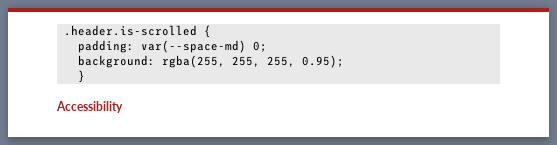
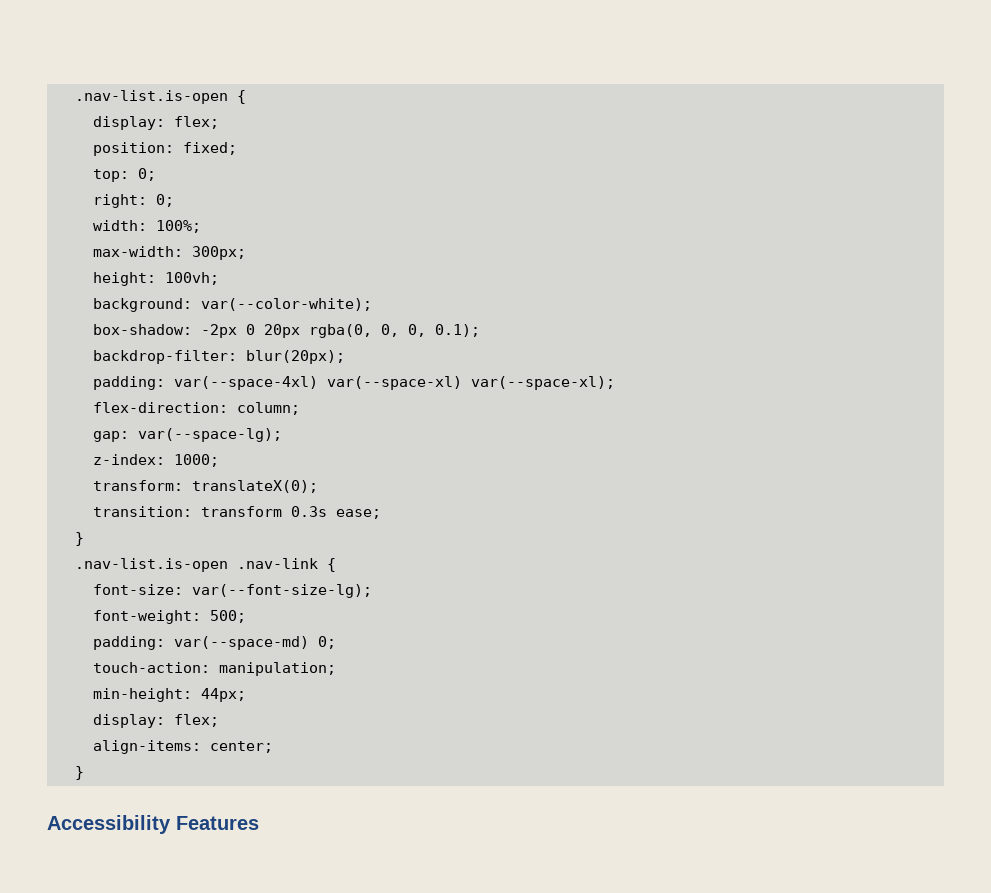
[63,25,211,38] [77,40,267,53] [77,55,344,68] .header.is-scrolled { // padding: var(--space-md) 0; // background: rgba(255, 255, 255, 0.95); -> [75,90,247,104] [93,116,220,130] [93,142,238,156] [93,168,157,182] [93,194,175,208] [93,220,202,233] [93,246,247,260] [93,272,220,286] [93,298,373,312] [93,324,481,338] [93,350,346,364] [93,376,616,390] [93,402,301,415] [93,428,283,442] [93,454,220,467] [93,480,319,493] [93,506,382,519] [75,532,85,546] [75,558,337,572] [93,584,373,598] [93,610,247,624] [93,636,337,650] [93,662,337,676] [93,688,247,702] [93,714,220,728] [93,740,274,754] .nav-list.is-open { // display: flex; // position: fixed; // top: 0; // right: 0; // width: 100%; // max-width: 300px; // height: 100vh; // background: var(--color-white); // box-shadow: -2px 0 20px rgba(0, 0, 0, 0.1); // backdrop-filter: blur(20px); // padding: var(--space-4xl) var(--space-xl) var(--space-xl); // flex-direction: column; // gap: var(--space-lg); // z-index: 1000; // transform: translateX(0); // transition: transform 0.3s ease; // } // .nav-list.is-open .nav-link { // font-size: var(--font-size-lg); // font-weight: 500; // padding: var(--space-md) 0; // touch-action: manipulation; // min-height: 44px; // display: flex; // align-items: center;
(123, 107) none -> [176,816,259,830] Features

